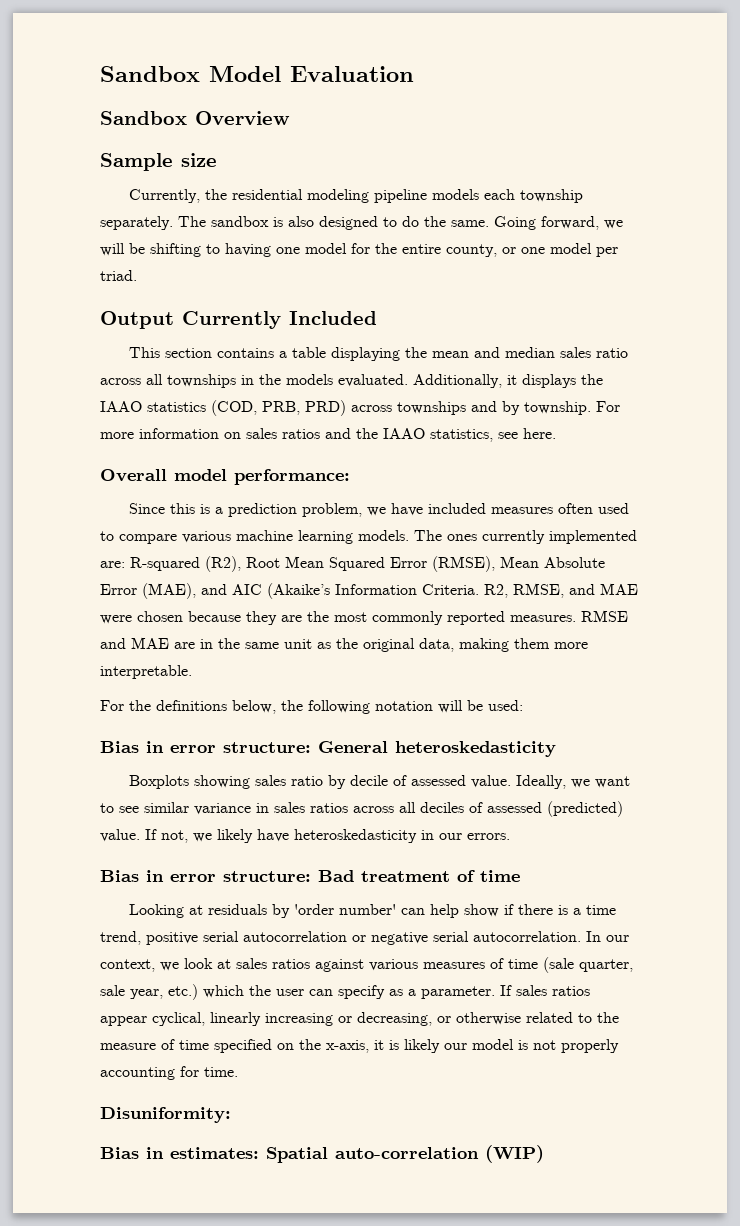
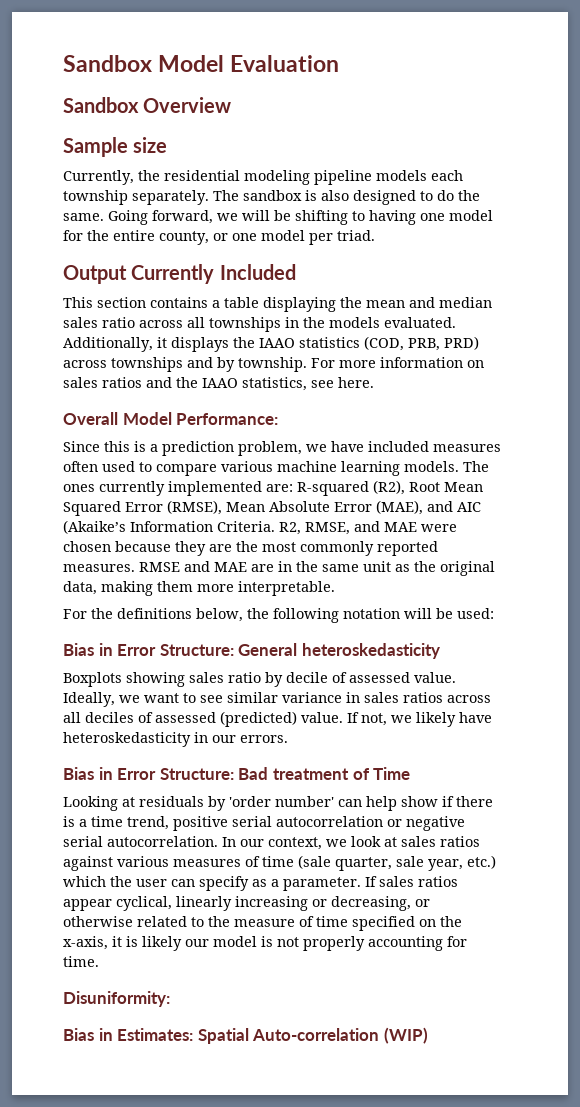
[174,469,350,485] model performance: -> [122,412,279,425] Model Performance:
[170,742,311,753] error structure: -> [117,644,234,656] Error Structure:
[170,871,311,882] error structure: -> [117,768,234,780] Error Structure:
[480,870,520,882] time -> [373,767,411,780] Time
[170,1147,479,1163] estimates: Spatial auto-correlation -> [117,1028,380,1044] Estimates: Spatial Auto-correlation

